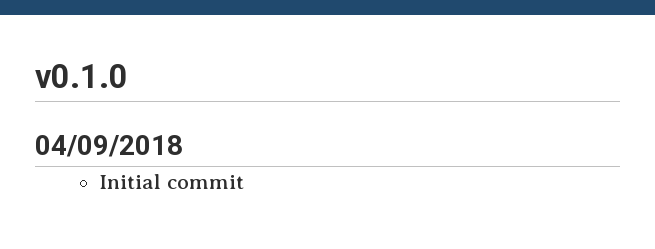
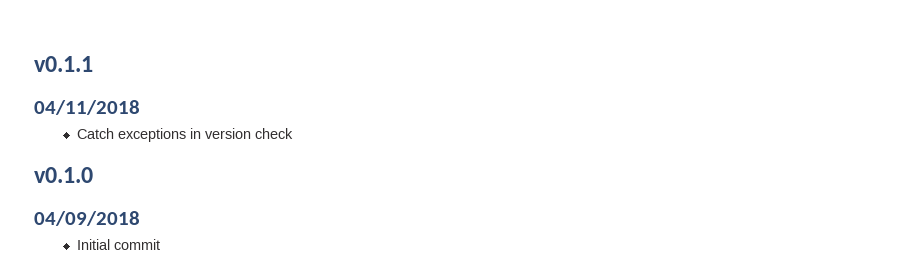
(35, 76) none -> [34,56,93,72] [34,100,140,115] [77,128,294,142] v0.1.1 // 04/11/2018 // Catch exceptions in version check //

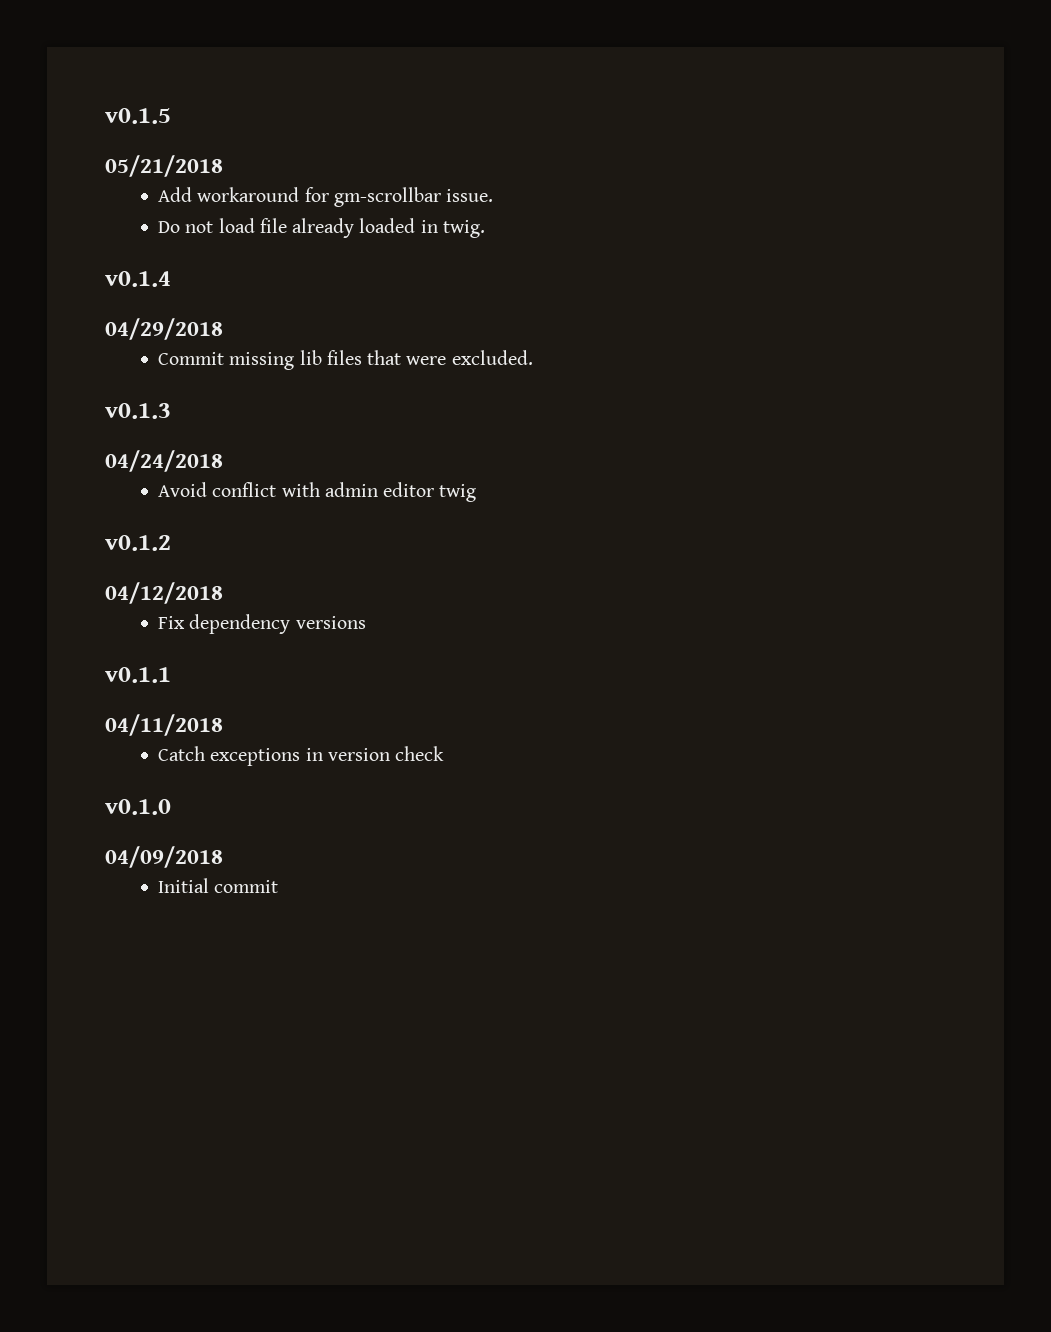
(34, 64) none -> [105,108,171,124] [105,155,223,177] [158,187,494,207] [158,218,485,238] [105,271,171,287] [105,318,223,340] [158,350,533,370] [105,403,171,419] [105,450,223,472] [158,482,477,502] [105,535,171,551] [105,582,223,604] [158,614,366,634] v0.1.5 // 05/21/2018 // Add workaround for gm-scrollbar issue. // Do not load file already loaded in twig. // v0.1.4 // 04/29/2018 // Commit missing lib files that were excluded. // v0.1.3 // 04/24/2018 // Avoid conflict with admin editor twig // v0.1.2 // 04/12/2018 // Fix dependency versions //

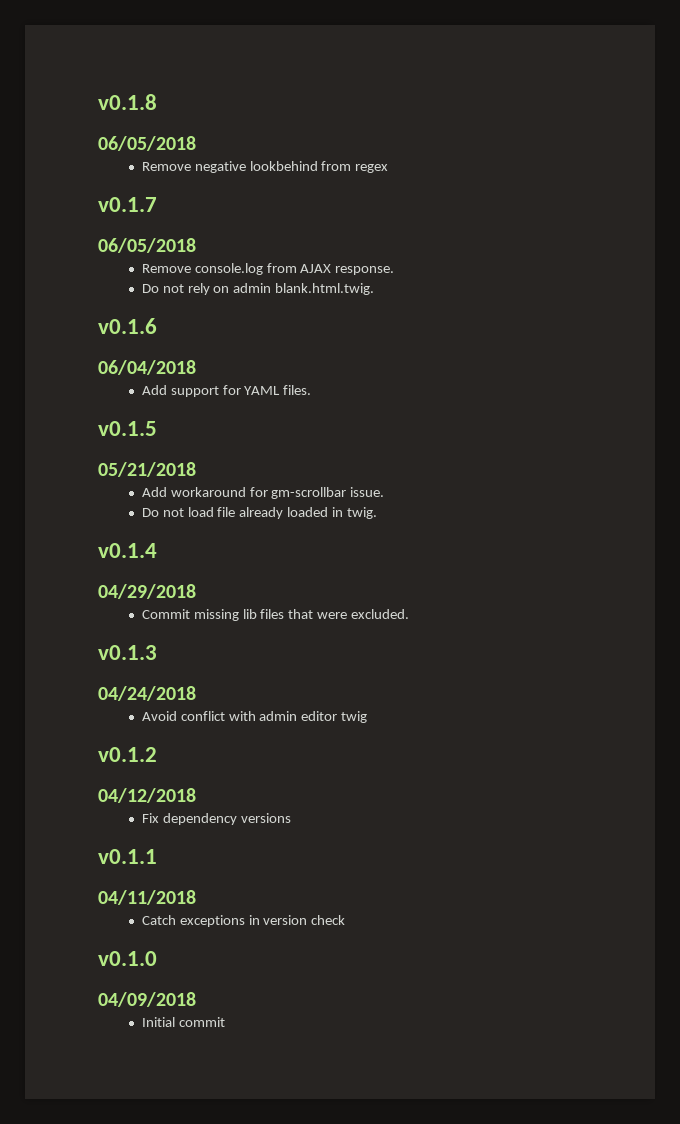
(105, 116) none -> [98,94,157,110] [98,136,196,151] [141,161,389,173] [98,197,157,212] [98,238,196,253] [141,263,395,275] [141,283,375,295] [98,318,157,334] [98,360,196,375] [141,385,312,397] v0.1.8 // 06/05/2018 // Remove negative lookbehind from regex // v0.1.7 // 06/05/2018 // Remove console.log from AJAX response. // Do not rely on admin blank.html.twig. // v0.1.6 // 06/04/2018 // Add support for YAML files. //

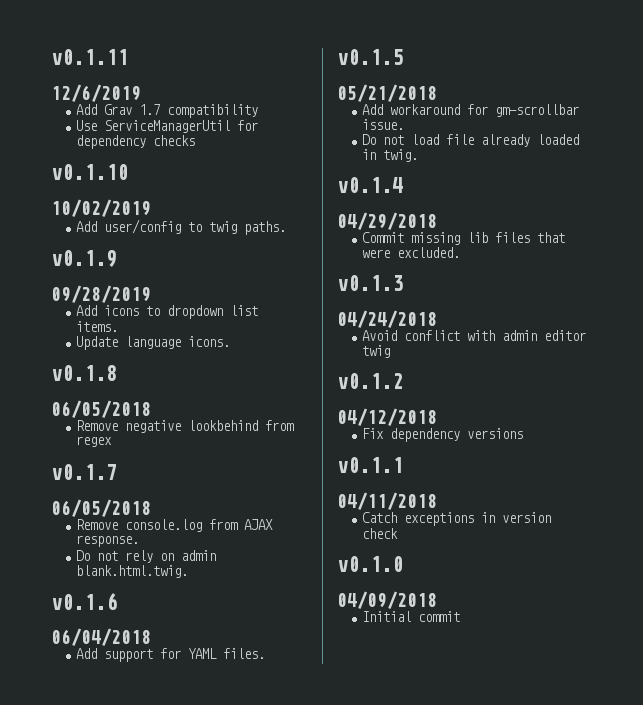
(98, 102) none -> [51,49,128,65] [51,84,141,102] [76,104,259,118] [76,120,259,133] [76,135,196,149] [51,164,128,180] [51,199,151,217] [76,219,287,235] [51,250,117,267] [51,285,151,303] [76,305,259,319] [76,321,119,332] [76,336,231,350] v0.1.11 // 12/6/2019 // Add Grav 1.7 compatibility // Use ServiceManagerUtil for dependency checks // v0.1.10 // 10/02/2019 // Add user/config to twig paths. // v0.1.9 // 09/28/2019 // Add icons to dropdown list items. // Update language icons. //

